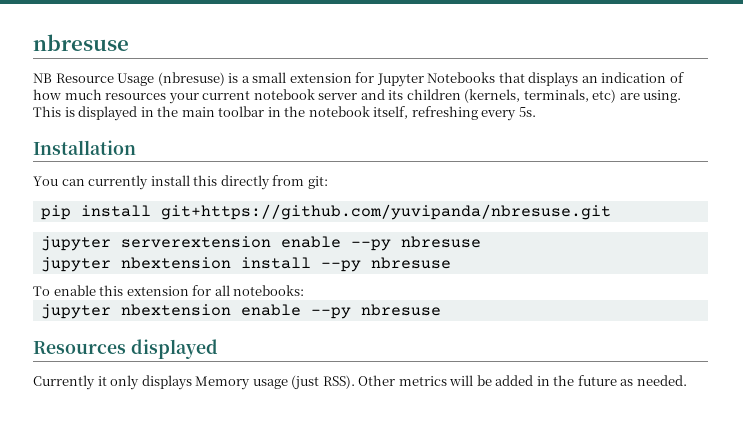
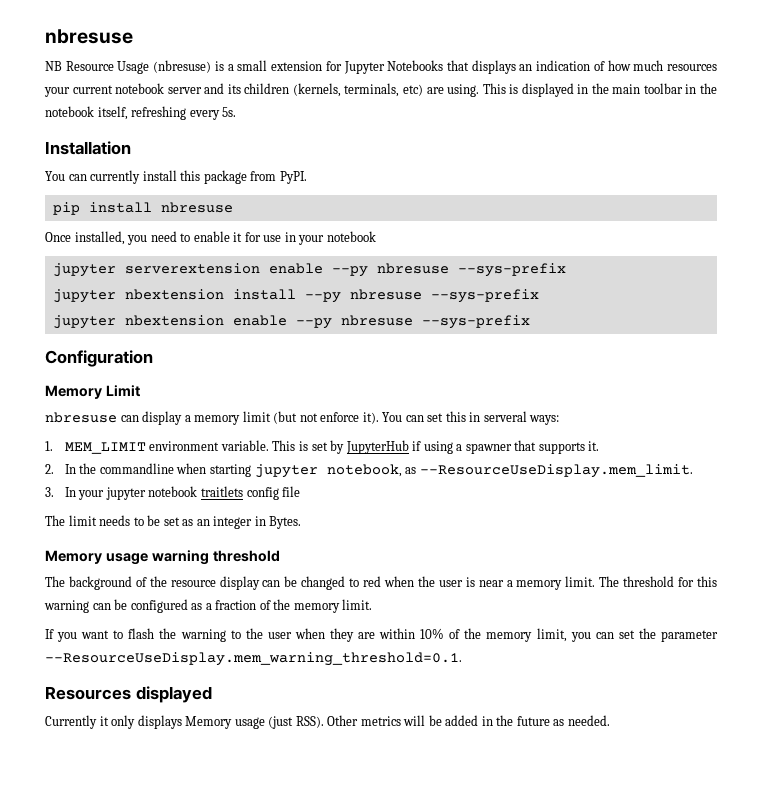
[220,175,328,190] directly from git: -> [203,170,307,184] package from PyPI.
[160,204,611,220] git+https://github.com/yuvipanda/nbresuse.git -> [160,202,233,213] [45,231,376,245] nbresuse // Once installed, you need to enable it for use in your notebook
(481, 242) none -> [457,263,566,277] --sys-prefix
[33,285,305,296] // To enable this extension for all notebooks: -> [430,289,539,303] --sys-prefix
(441, 310) none -> [421,315,530,329] [45,350,153,367] [45,385,140,399] [45,411,560,425] [45,440,600,454] [45,463,693,478] [45,486,301,500] [45,515,302,529] [45,550,280,565] [45,576,718,590] [44,599,373,613] [45,628,718,642] [45,652,462,666] --sys-prefix // Configuration // Memory Limit // nbresuse can display a memory limit (but not enforce it). You can set this in serveral ways: // 1. MEM_LIMIT environment variable. This is set by JupyterHub if using a spawner that supports it. // 2. In the commandline when starting jupyter notebook, as --ResourceUseDisplay.mem_limit. // 3. In your jupyter notebook traitlets config file // The limit needs to be set as an integer in Bytes. // Memory usage warning threshold // The background of the resource display can be changed to red when the user is near a memory limit. The threshold for this warning can be configured as a fraction of the memory limit. // If you want to flash the warning to the user when they are within 10% of the memory limit, you can set the parameter --ResourceUseDisplay.mem_warning_threshold=0.1.

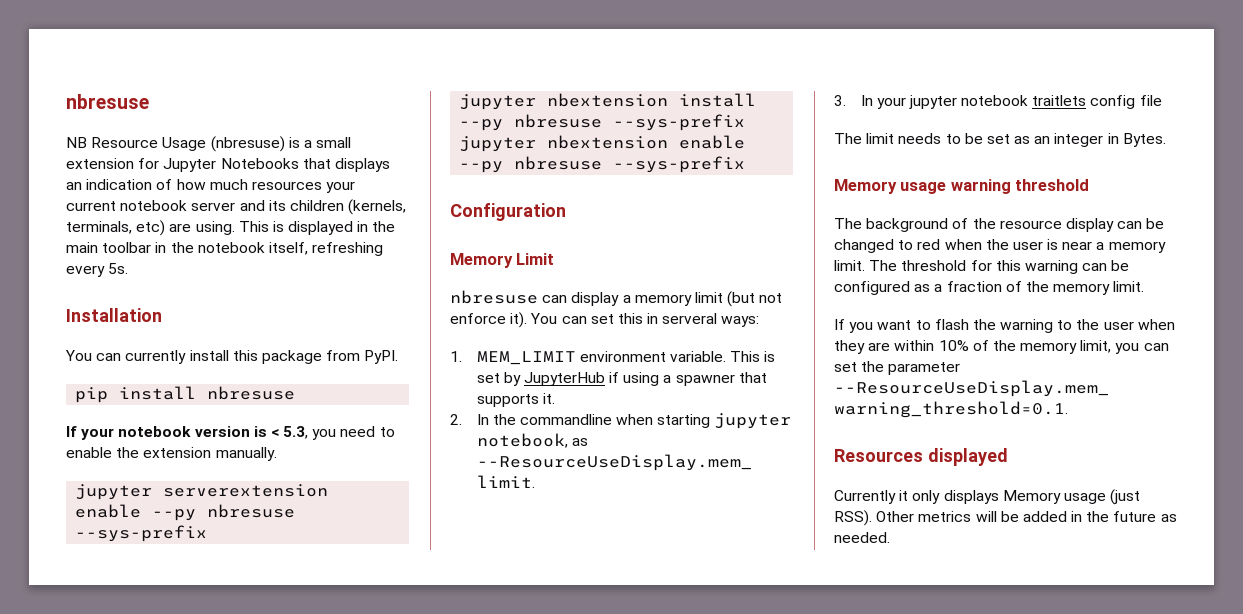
[45,231,376,245] Once installed, you need to enable it for use in your notebook -> [66,426,395,440] [66,447,277,461] If your notebook version is < 5.3, you need to enable the extension manually.

